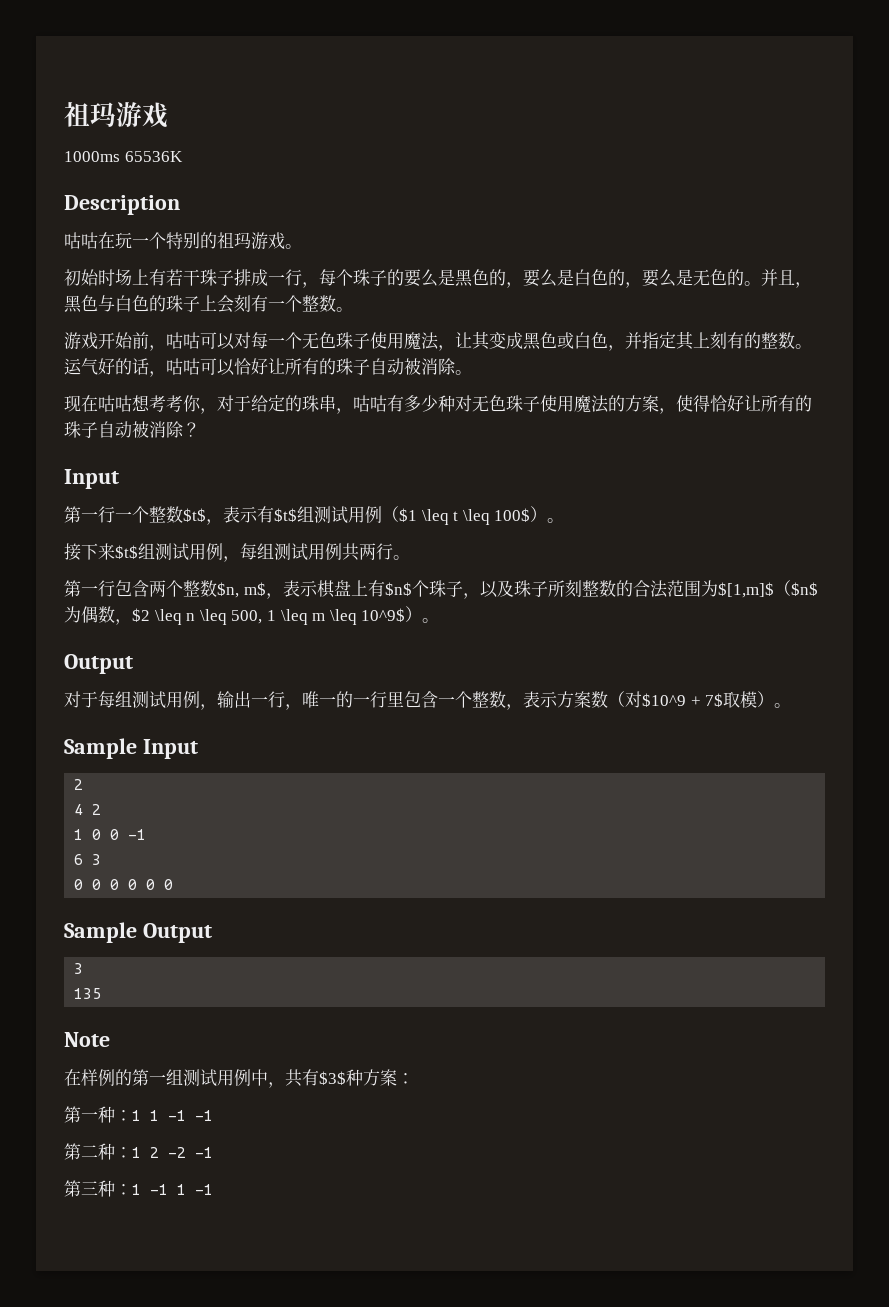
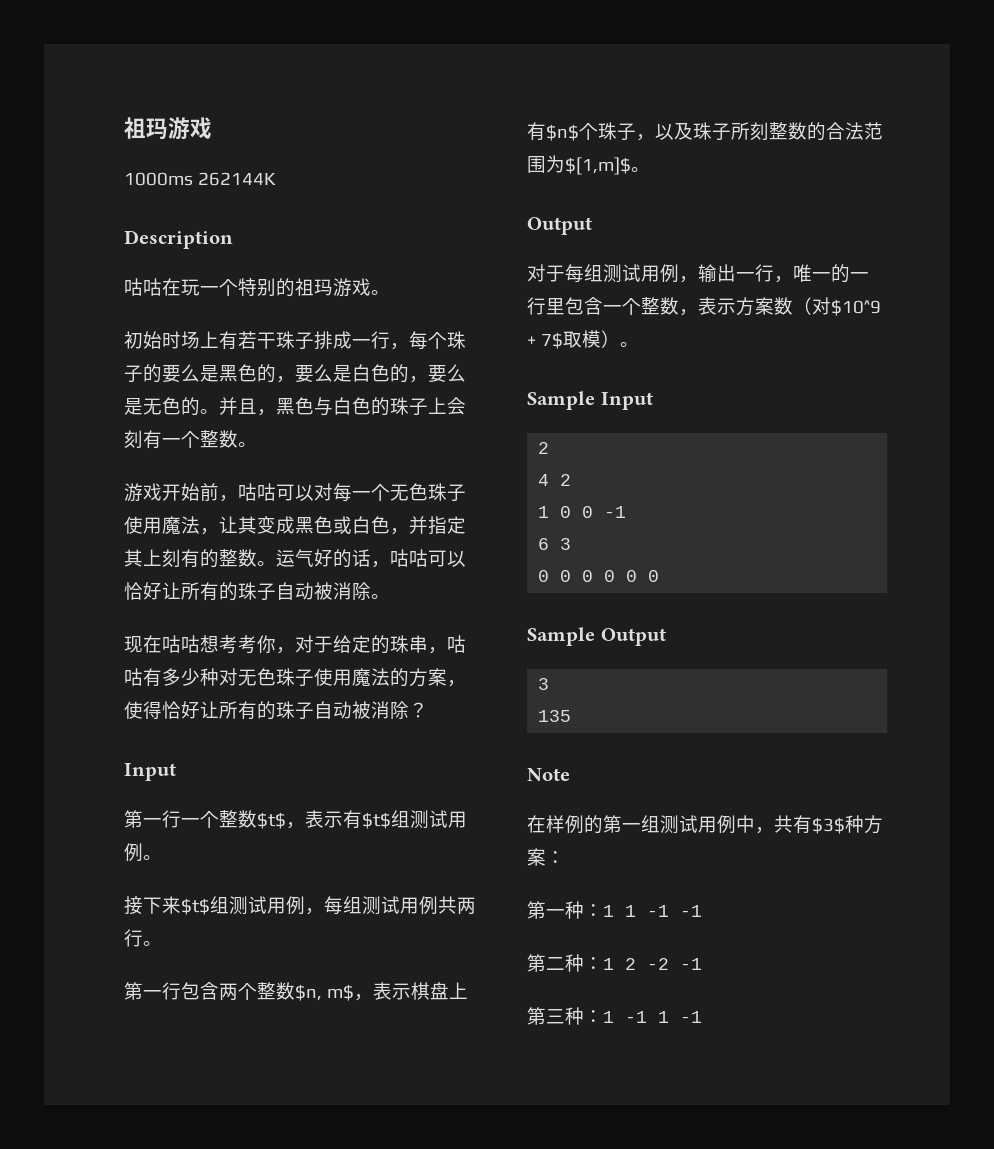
[124,151,183,162] 65536K -> [197,172,276,186] 262144K
[382,506,548,525] （$1 \leq t \leq 100$） -> (143, 852) none
[773,580,818,596] [64,606,423,625] （$n$为偶数，$2 \leq n \leq 500, 1 \leq m \leq 10^9$） -> (631, 166) none

